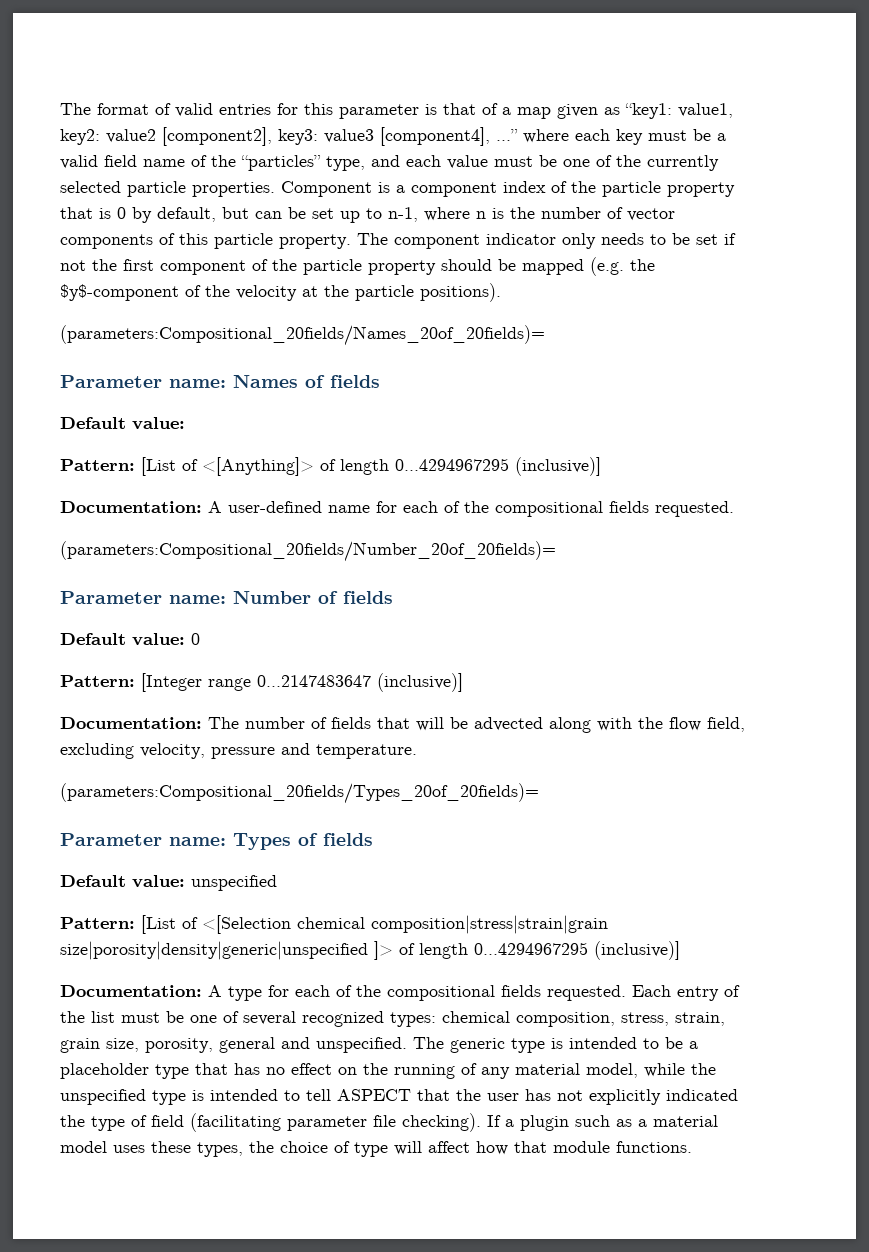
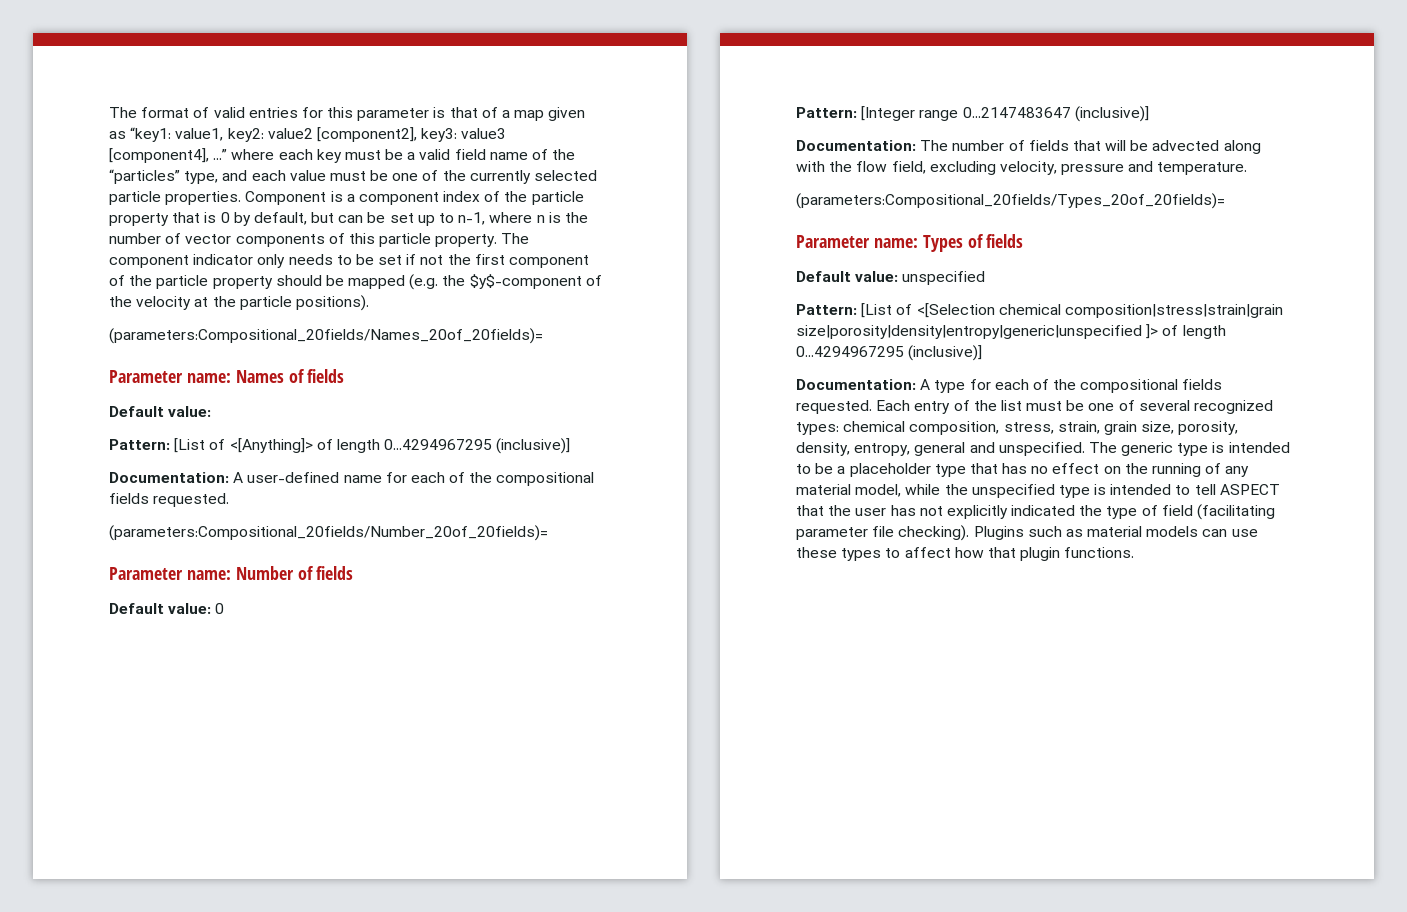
[60,941,368,960] size|porosity|density|generic|unspecified -> [796,325,1142,339] size|porosity|density|entropy|generic|unspecified
(213, 1045) none -> [796,442,911,456] density, entropy,
[487,1115,718,1131] [60,1141,422,1157] If a plugin such as a material model uses these types, the choice of type will -> [973,526,1258,540] [796,547,901,561] Plugins such as material models can use these types to
[553,1141,610,1153] module -> [1020,547,1061,561] plugin

